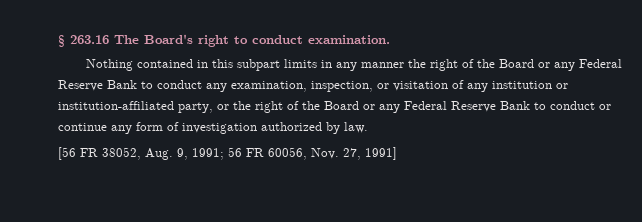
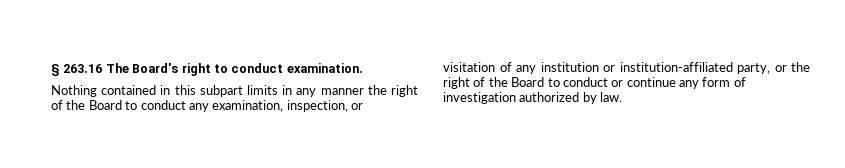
[538,59,623,71] [58,80,137,91] or any Federal Reserve Bank -> (122, 105) none
[363,101,530,113] or any Federal Reserve Bank -> (545, 82) none
[58,147,397,160] // [56 FR 38052, Aug. 9, 1991; 56 FR 60056, Nov. 27, 1991] -> (623, 97) none

